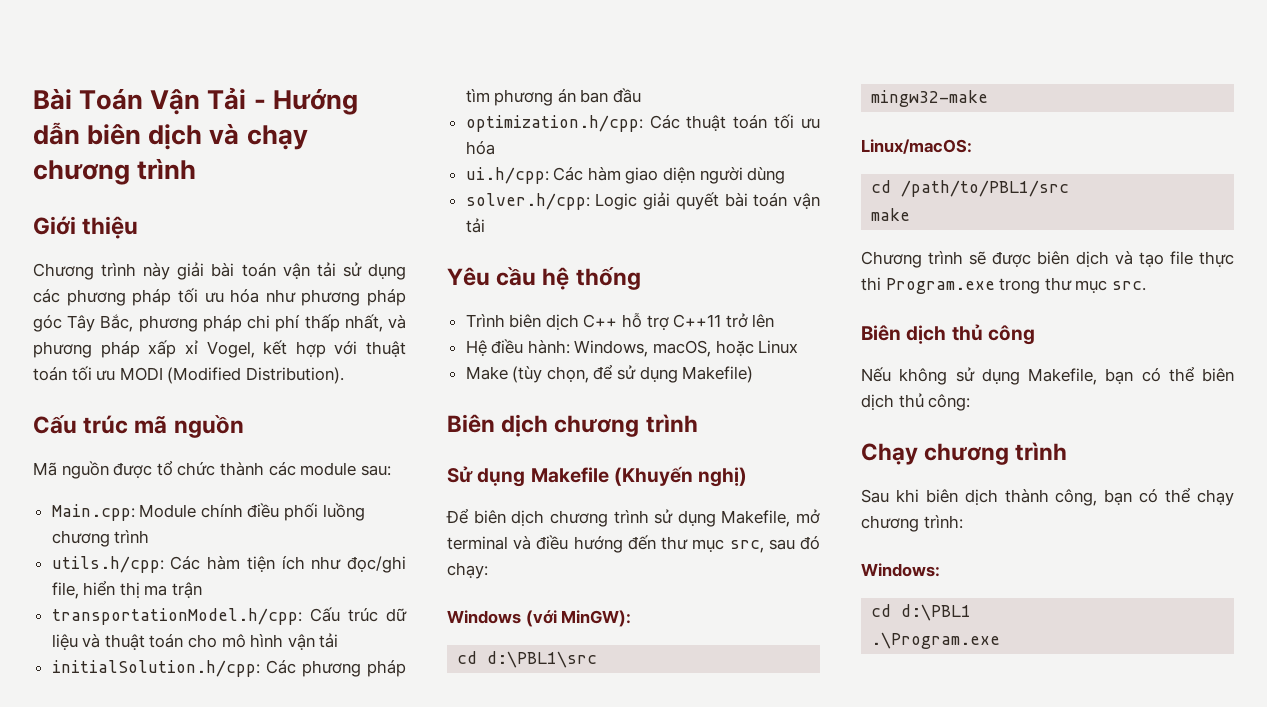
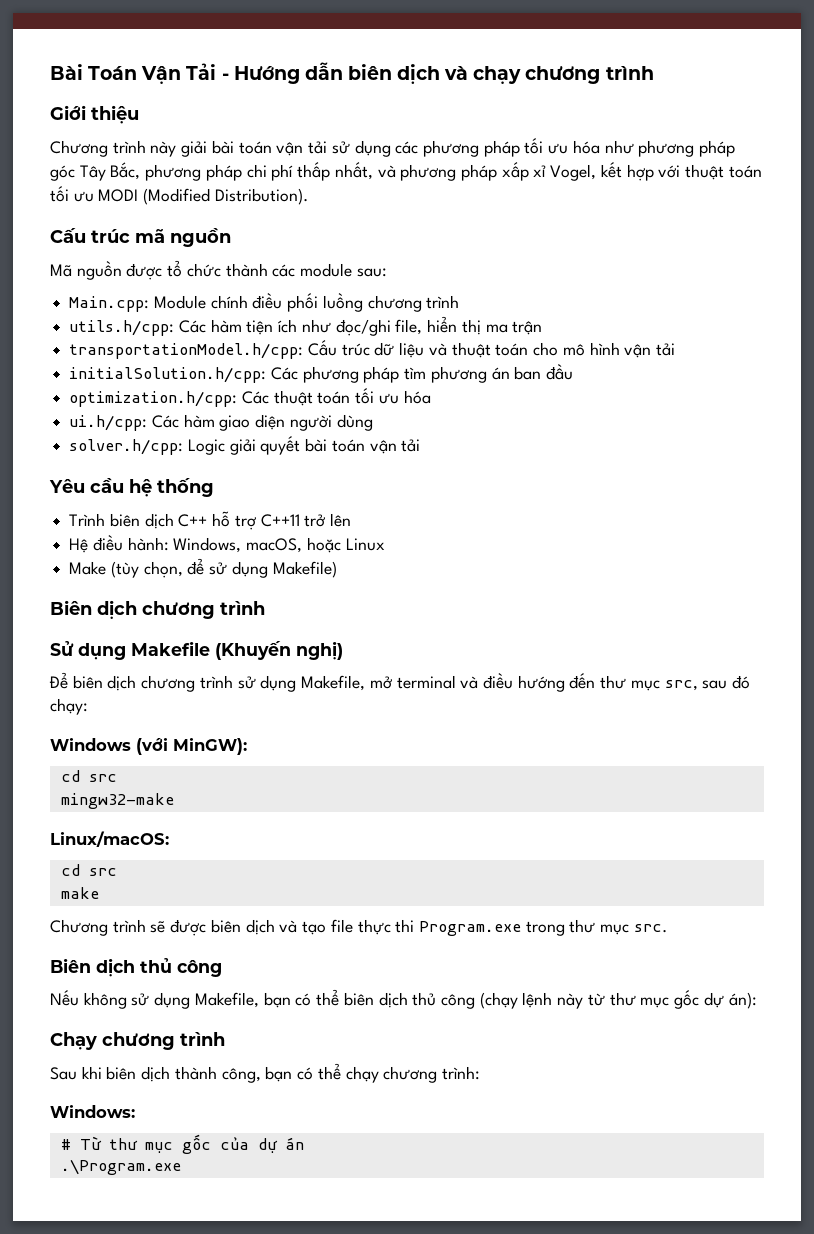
[487,651,598,668] d:\PBL1\src -> [88,774,117,782] src
[901,180,1070,197] /path/to/PBL1/src -> [88,868,117,876] src
[928,394,971,411] công: -> [440,990,757,1009] công (chạy lệnh này từ thư mục gốc dự án):
[871,604,972,621] cd d:\PBL1 -> [60,1134,304,1154] # Từ thư mục gốc của dự án

